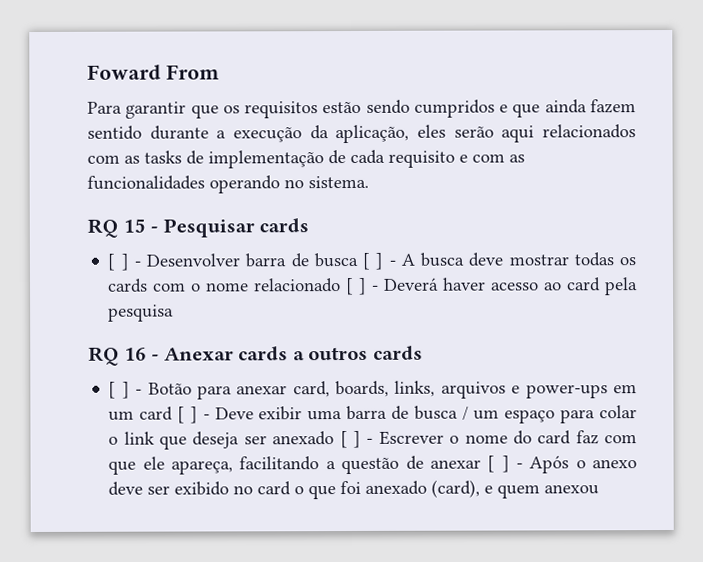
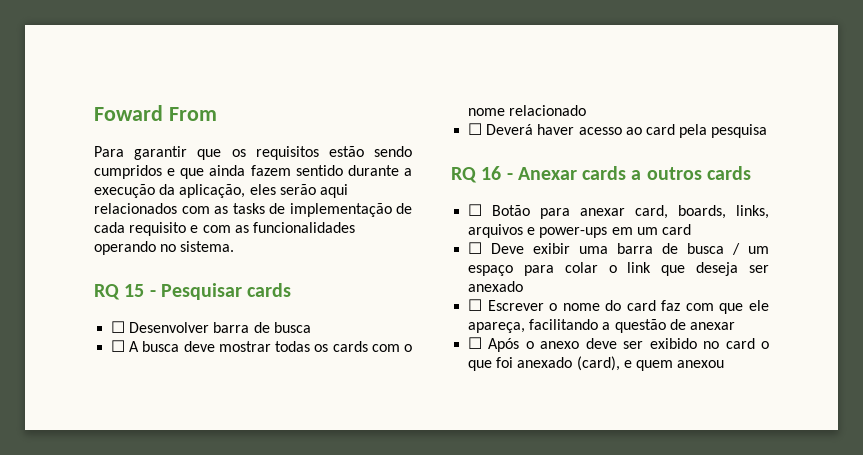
[107,253,141,271] [ ] - -> [111,321,126,333] ☐
[362,252,396,270] [ ] - -> [111,340,126,352] // ☐
[345,277,380,296] [ ] - -> [468,123,483,135] // ☐
[108,381,143,399] [ ] - -> [468,204,483,216] ☐
[177,406,210,424] [ ] - -> [468,242,483,254] // ☐
[339,430,374,449] [ ] - -> [468,299,483,311] // ☐
[487,455,523,473] [ ] - -> [468,337,483,349] // ☐

